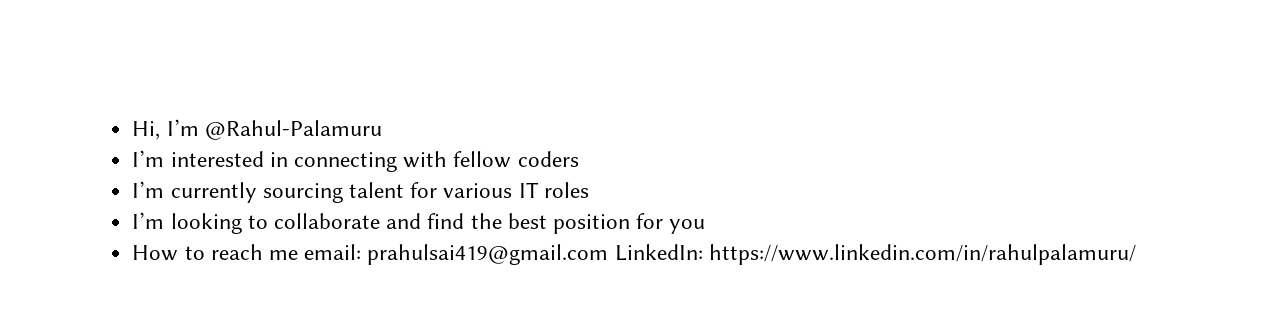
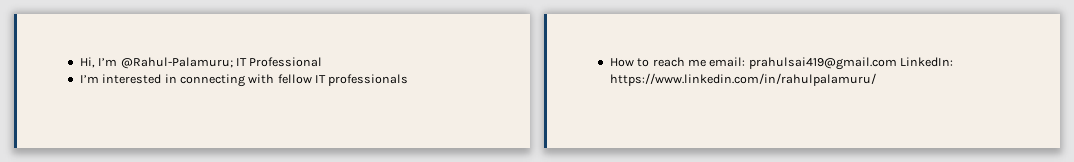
[204,120,382,140] @Rahul-Palamuru -> [120,57,323,69] @Rahul-Palamuru; IT Professional
[517,151,579,167] [132,181,589,203] [132,212,706,234] coders // I’m currently sourcing talent for various IT roles // I’m looking to collaborate and find the best position for you -> [315,74,409,86] IT professionals

